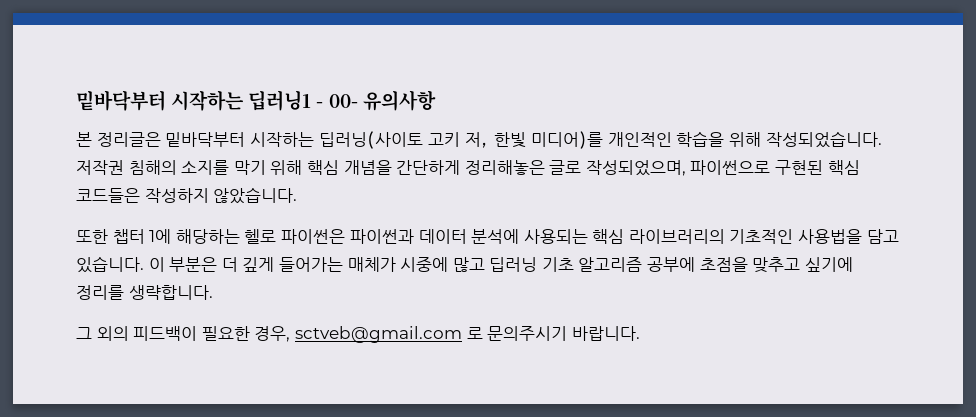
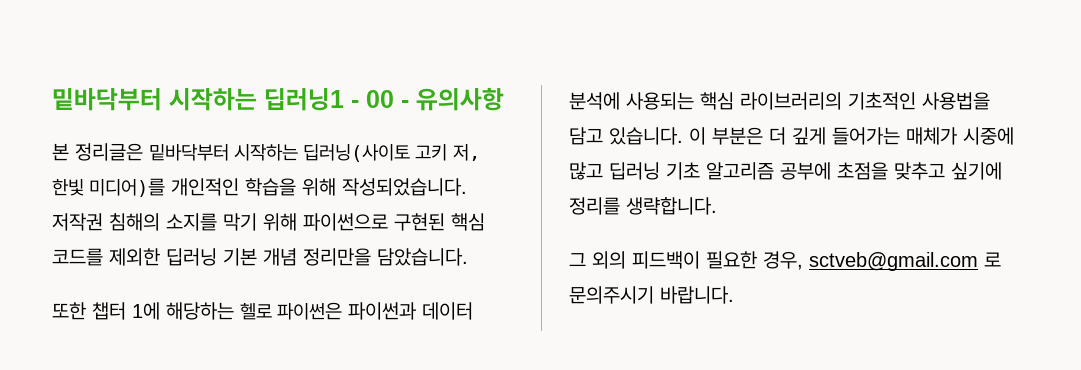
[328,94,358,108] 00- -> [366,90,409,108] 00 -
[306,160,860,176] [76,187,298,204] 핵심 개념을 간단하게 정리해놓은 글로 작성되었으며, 파이썬으로 구현된 핵심 코드들은 작성하지 않았습니다. -> [303,213,485,231] [52,248,468,266] 파이썬으로 구현된 핵심 코드를 제외한 딥러닝 기본 개념 정리만을 담았습니다.

